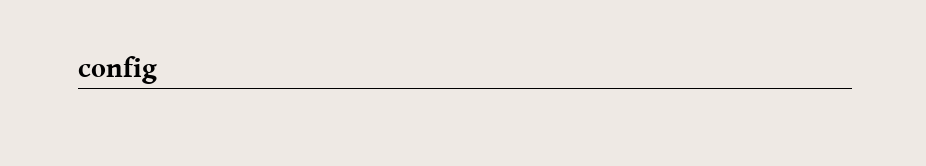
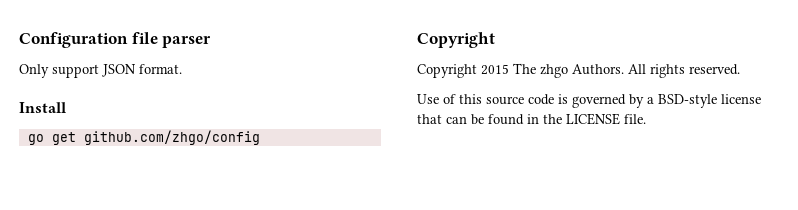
[78,56,157,84] config -> [19,32,212,48] [19,64,182,78] [19,102,66,113] [27,130,260,145] [417,32,495,48] [417,63,740,78] [417,94,761,108] [417,113,646,125] Configuration file parser // Only support JSON format. // Install // go get github.com/zhgo/config // Copyright // Copyright 2015 The zhgo Authors. All rights reserved. // Use of this source code is governed by a BSD-style license that can be found in the LICENSE file.

